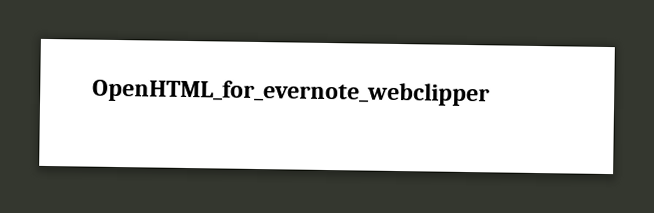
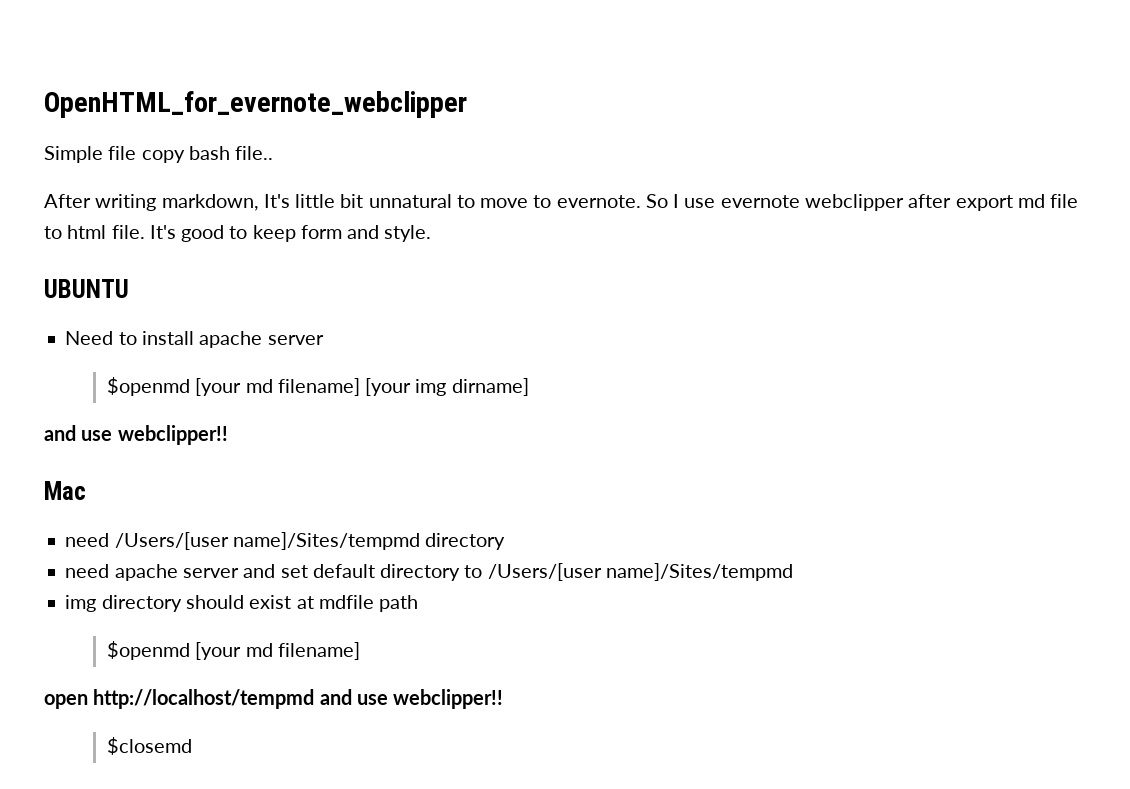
(490, 92) none -> [44,146,274,163] [44,194,1079,211] [44,225,432,242] [44,279,129,298] [65,331,324,348] [106,377,529,396] [44,425,228,445] [44,481,86,500] [65,532,506,550] [65,563,793,581] [65,595,419,612] [106,641,360,660] [44,689,504,709] [106,737,192,755] // Simple file copy bash file.. // After writing markdown, It's little bit unnatural to move to evernote. So I use evernote webclipper after export md file to html file. It's good to keep form and style. // UBUNTU // Need to install apache server // $openmd [your md filename] [your img dirname] // and use webclipper!! // Mac // need /Users/[user name]/Sites/tempmd directory // need apache server and set default directory to /Users/[user name]/Sites/tempmd // img directory should exist at mdfile path // $openmd [your md filename] // open http://localhost/tempmd and use webclipper!! // $closemd

